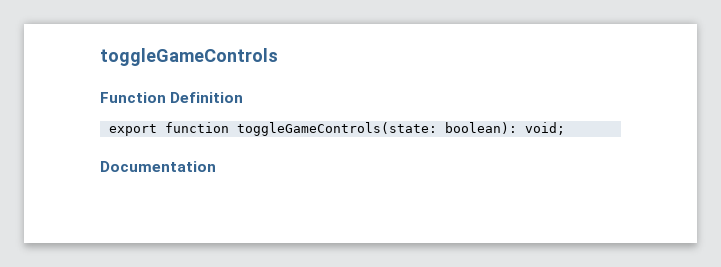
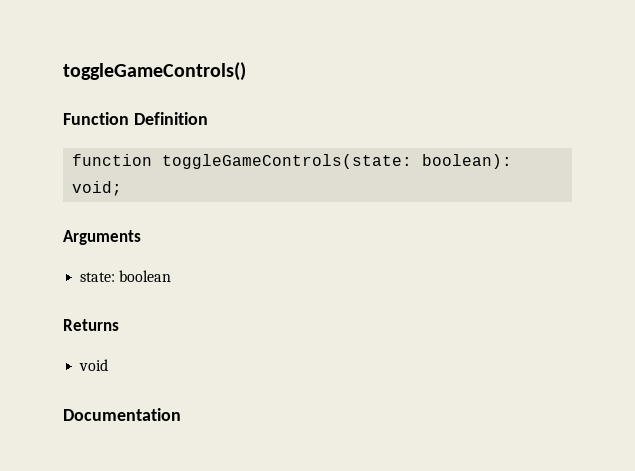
[100,48,278,66] toggleGameControls -> [63,62,246,81] toggleGameControls()
[108,124,157,136] export -> (208, 118) none
(565, 128) none -> [63,230,141,245] [80,270,172,282] [63,319,119,331] [79,359,109,371] // Arguments // state: boolean // Returns // void

